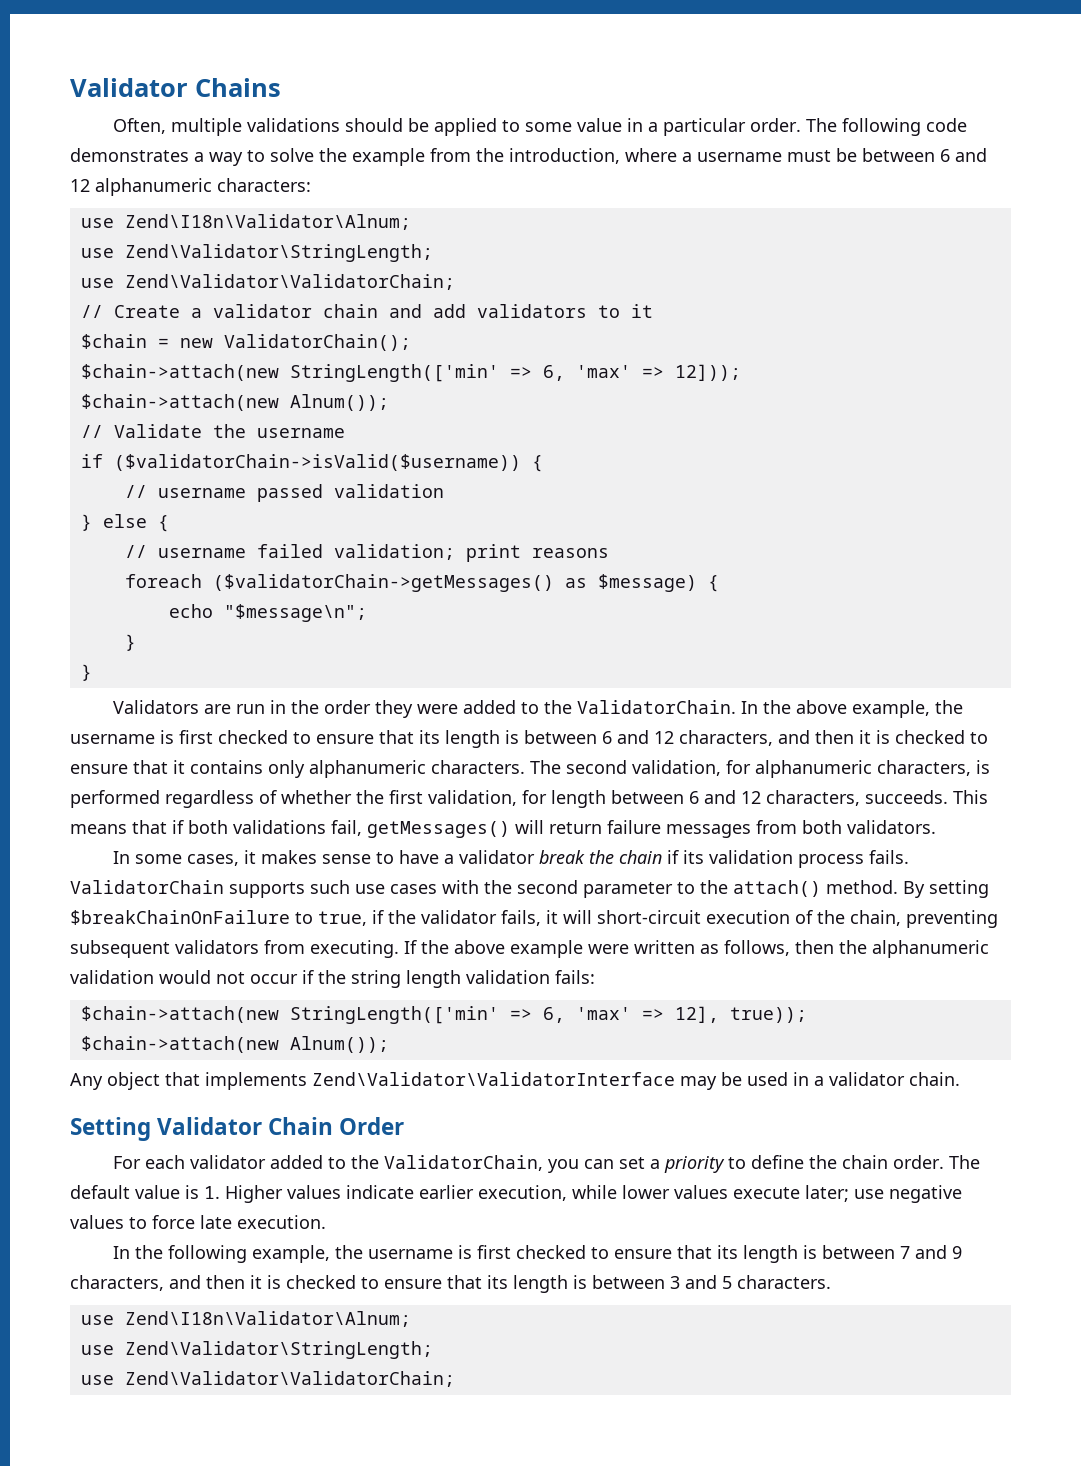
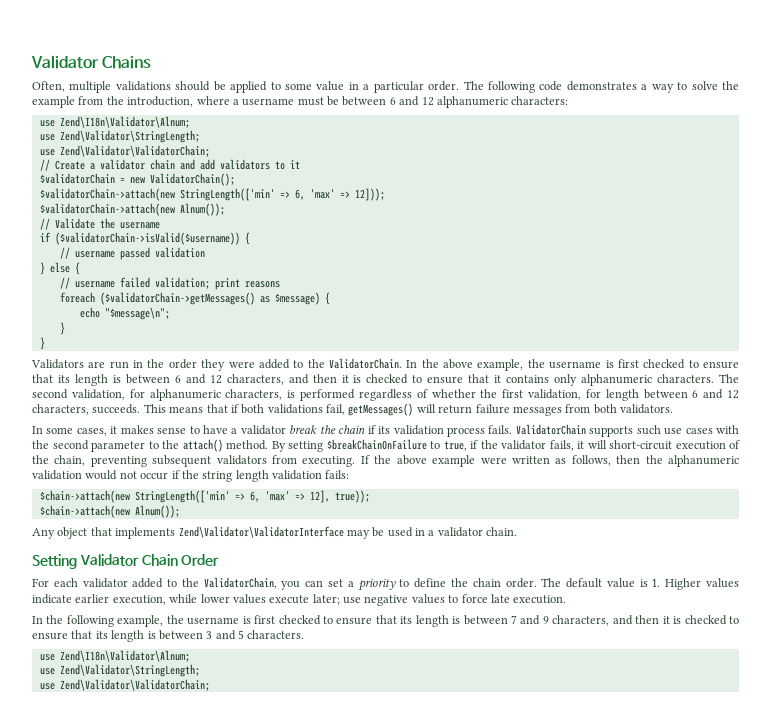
[80,334,147,349] $chain -> [39,173,115,184] $validatorChain
[80,364,279,381] $chain->attach(new -> [39,188,175,201] $validatorChain->attach(new
[80,394,279,411] $chain->attach(new -> [39,203,175,216] $validatorChain->attach(new

